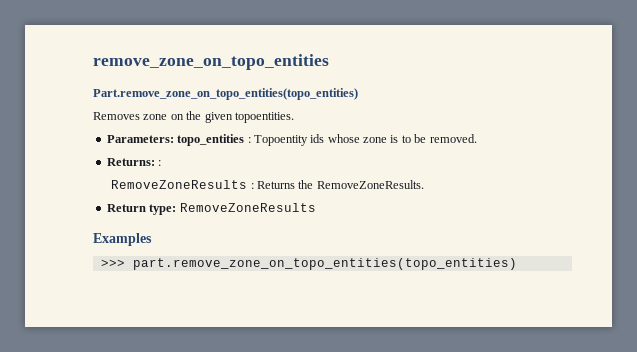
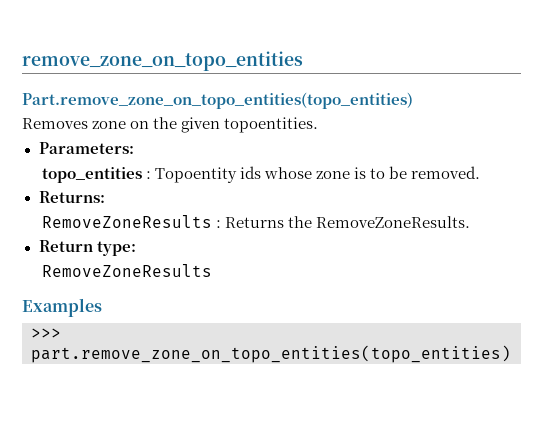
(174, 139) none -> (134, 148) //
[158,160,162,166] : -> (105, 197) none
(177, 209) none -> (136, 248) //

